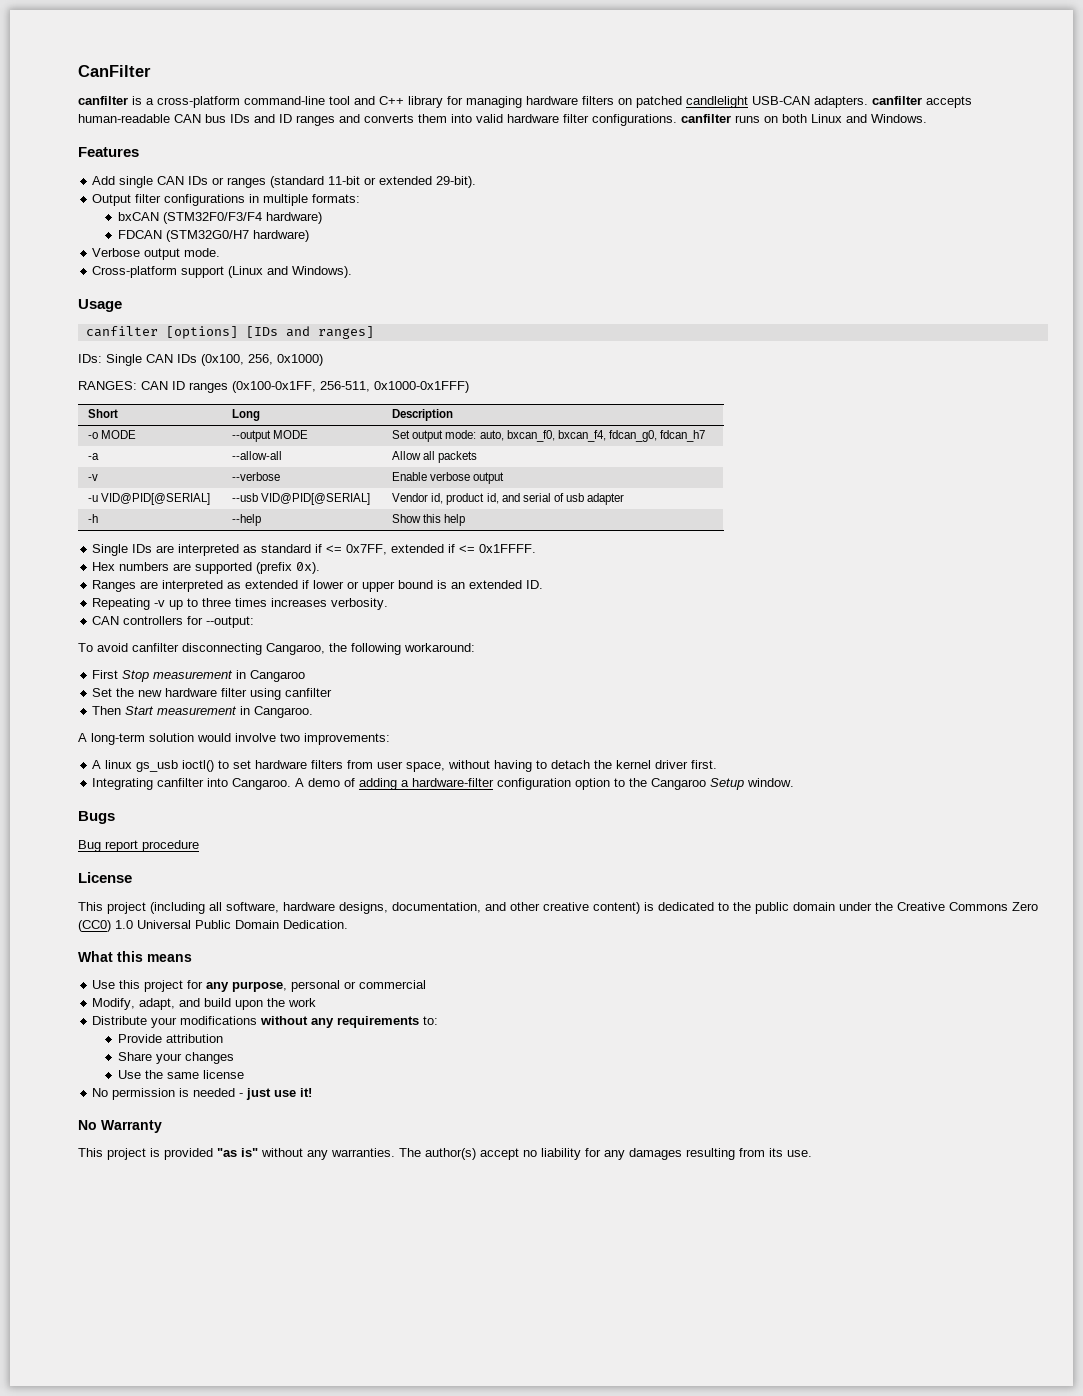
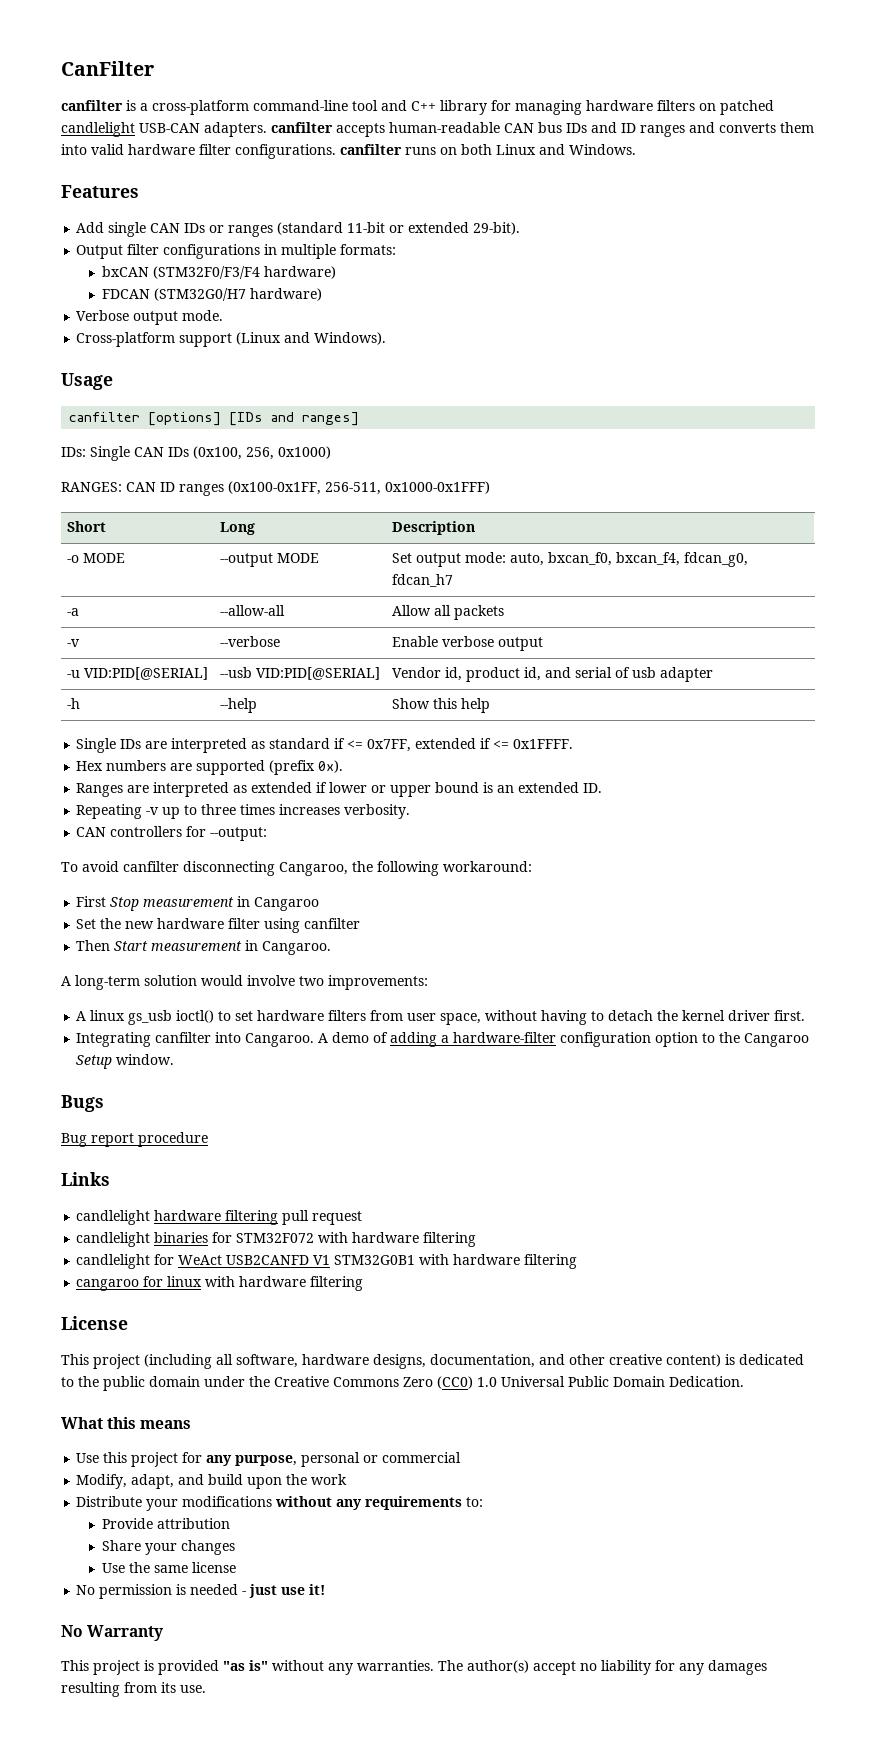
[101,493,211,505] VID@PID[@SERIAL] -> [83,667,208,680] VID:PID[@SERIAL]
[261,493,371,505] VID@PID[@SERIAL] -> [255,667,380,680] VID:PID[@SERIAL]
(199, 846) none -> [61,1172,110,1186] [76,1210,363,1225] [76,1232,477,1247] [76,1254,578,1269] [76,1276,364,1291] // Links // candlelight hardware filtering pull request // candlelight binaries for STM32F072 with hardware filtering // candlelight for WeAct USB2CANFD V1 STM32G0B1 with hardware filtering // cangaroo for linux with hardware filtering

